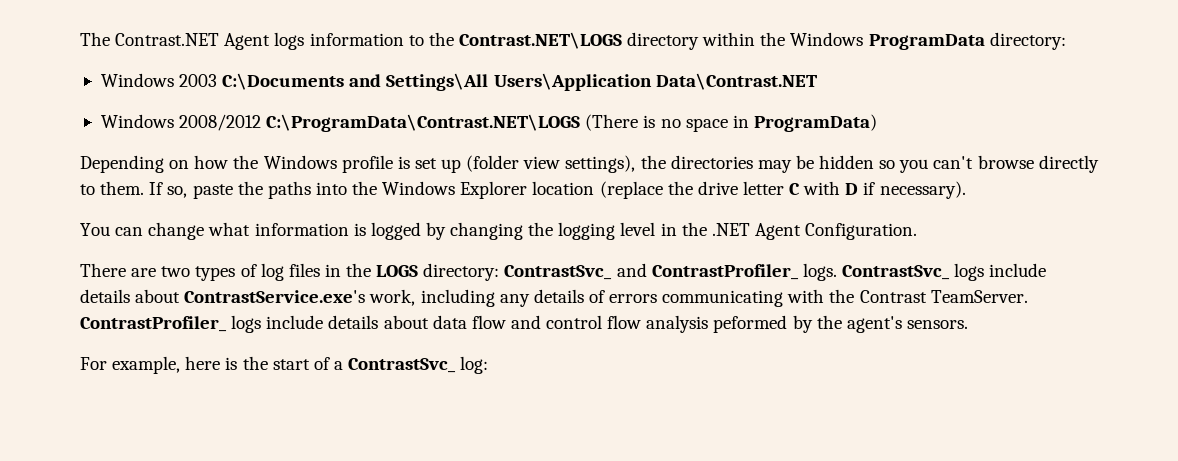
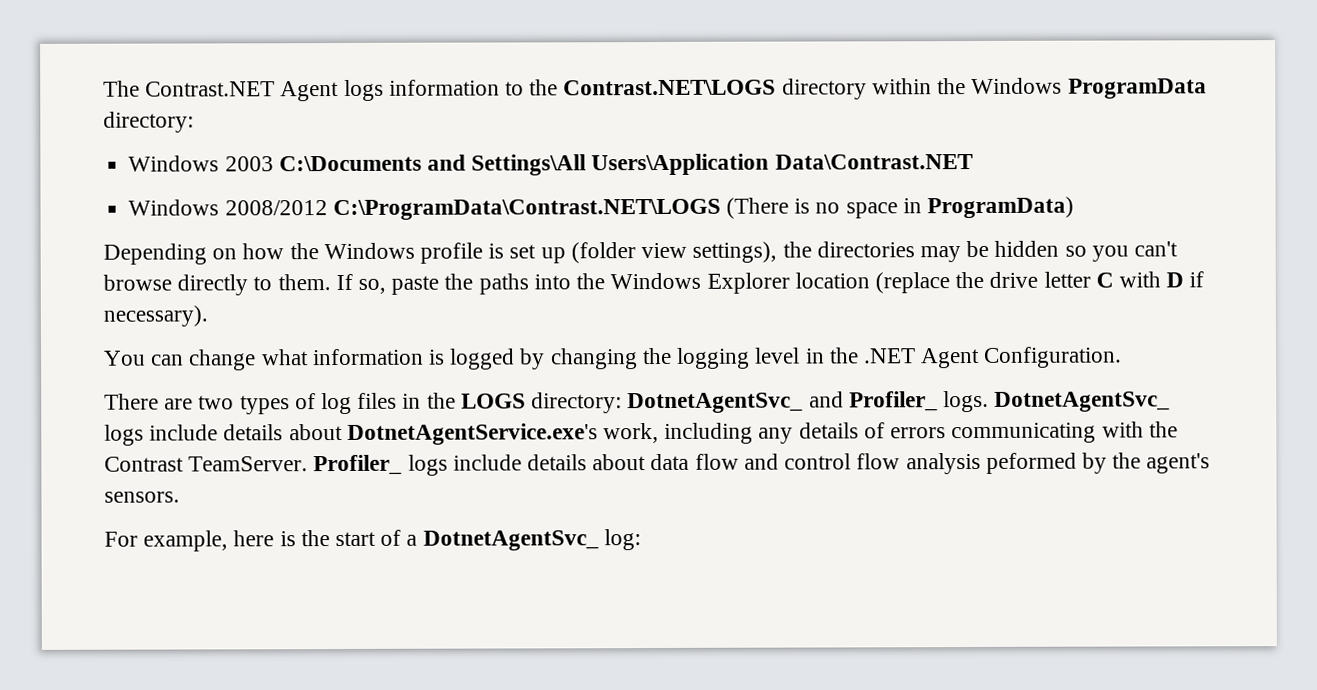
[504,263,1047,281] [80,289,366,303] ContrastSvc_ and ContrastProfiler_ logs. ContrastSvc_ logs include details about ContrastService.exe's -> [627,390,1171,414] [104,423,598,446] DotnetAgentSvc_ and Profiler_ logs. DotnetAgentSvc_ logs include details about DotnetAgentService.exe's
[80,316,227,332] ContrastProfiler_ -> [313,454,403,476] Profiler_
[348,358,457,373] ContrastSvc_ -> [422,530,599,551] DotnetAgentSvc_

